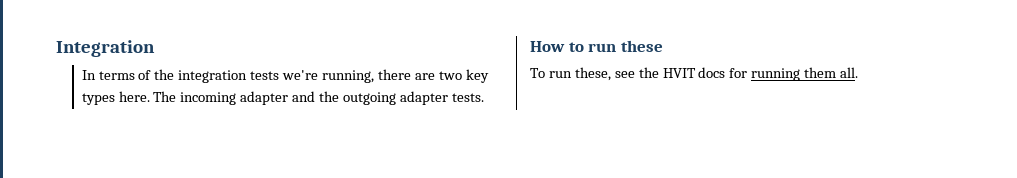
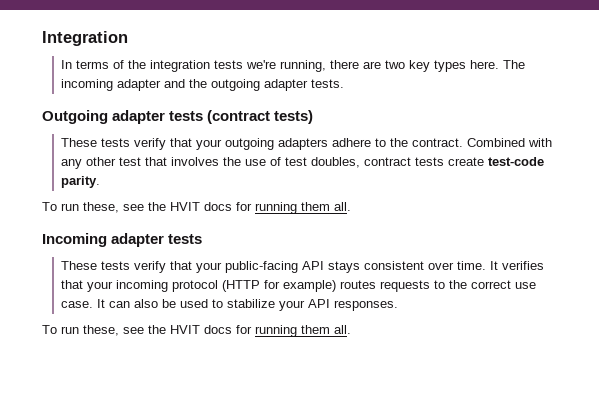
[530,40,663,52] How to run these -> [42,110,314,124] [60,138,552,150] [60,157,544,169] [60,176,100,188] Outgoing adapter tests (contract tests) // These tests verify that your outgoing adapters adhere to the contract. Combined with any other test that involves the use of test doubles, contract tests create test-code parity.
(859, 72) none -> [42,233,203,247] [60,261,544,273] [60,280,536,292] [60,299,398,311] [42,325,351,337] // Incoming adapter tests // These tests verify that your public-facing API stays consistent over time. It verifies that your incoming protocol (HTTP for example) routes requests to the correct use case. It can also be used to stabilize your API responses. // To run these, see the HVIT docs for running them all.

